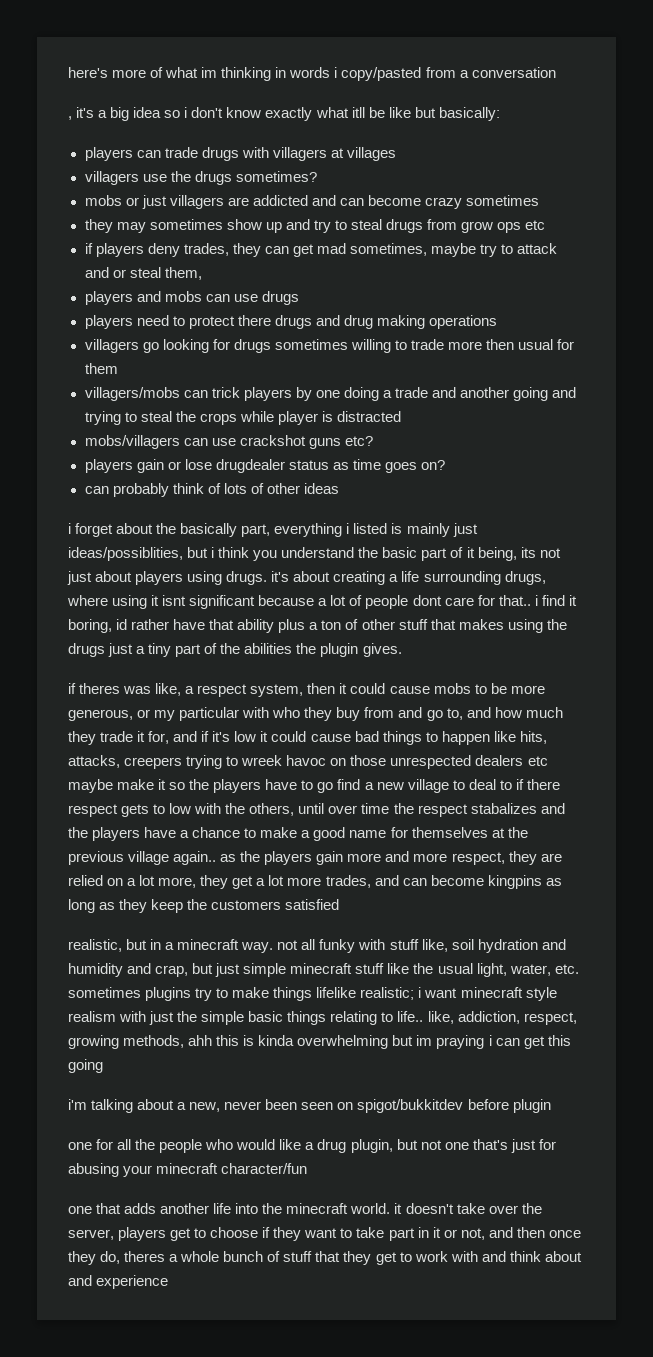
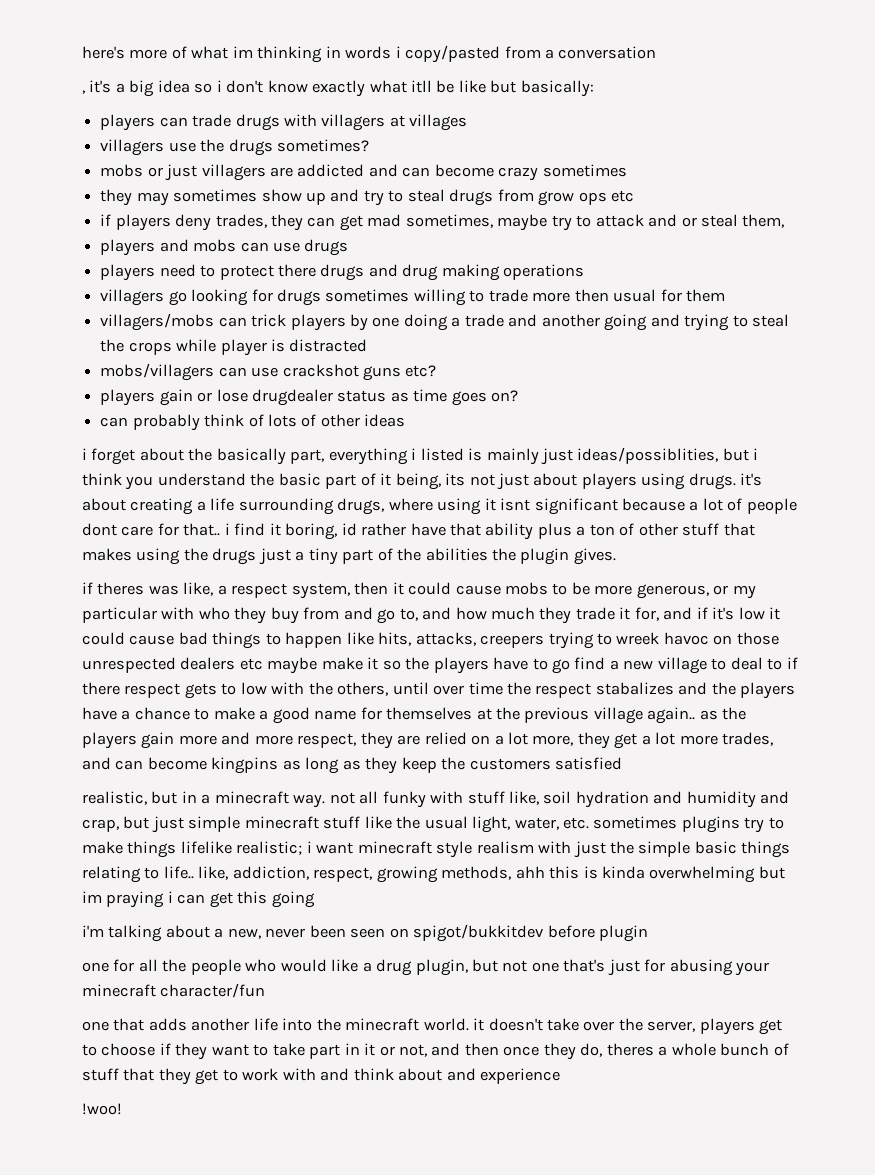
(169, 1282) none -> [82,1103,122,1115] // !woo!

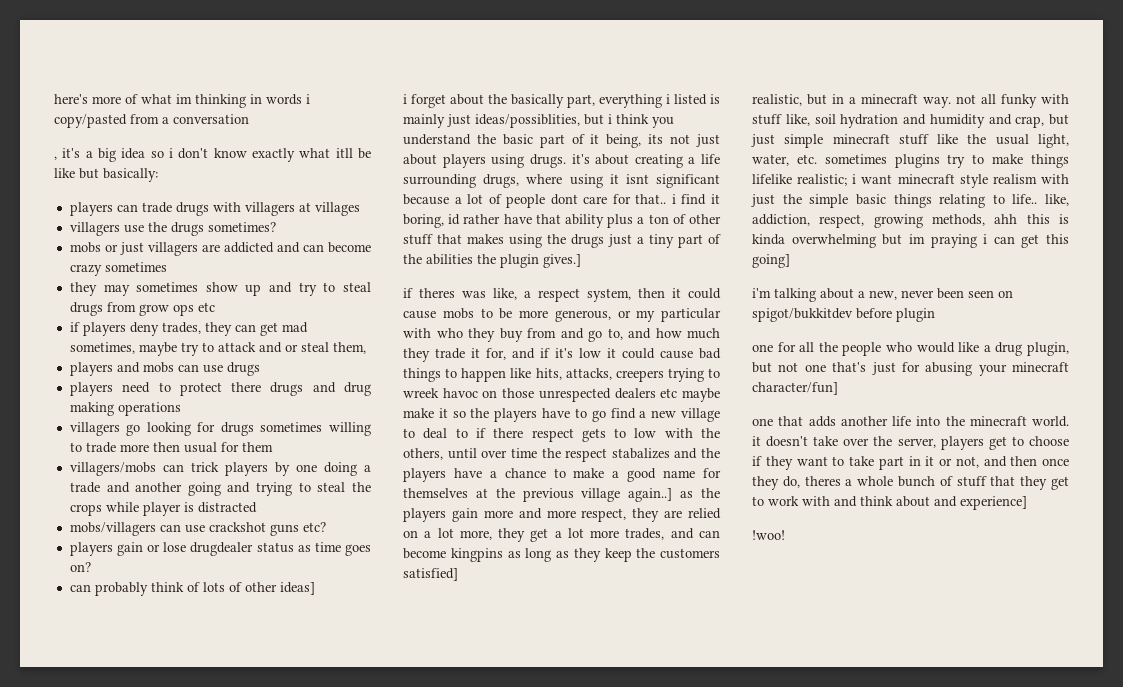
[364,414,406,427] ideas -> [279,582,315,595] ideas]
[573,548,616,565] gives. -> [543,254,581,268] gives.]
[647,707,696,724] again.. -> [628,488,673,502] again..]
[555,757,623,770] satisfied -> [403,568,458,581] satisfied]
[271,891,315,908] going -> [752,254,790,268] going]
[160,983,266,998] character/fun -> [752,382,838,395] character/fun]
[480,1068,561,1084] experience -> [960,496,1027,510] experience]

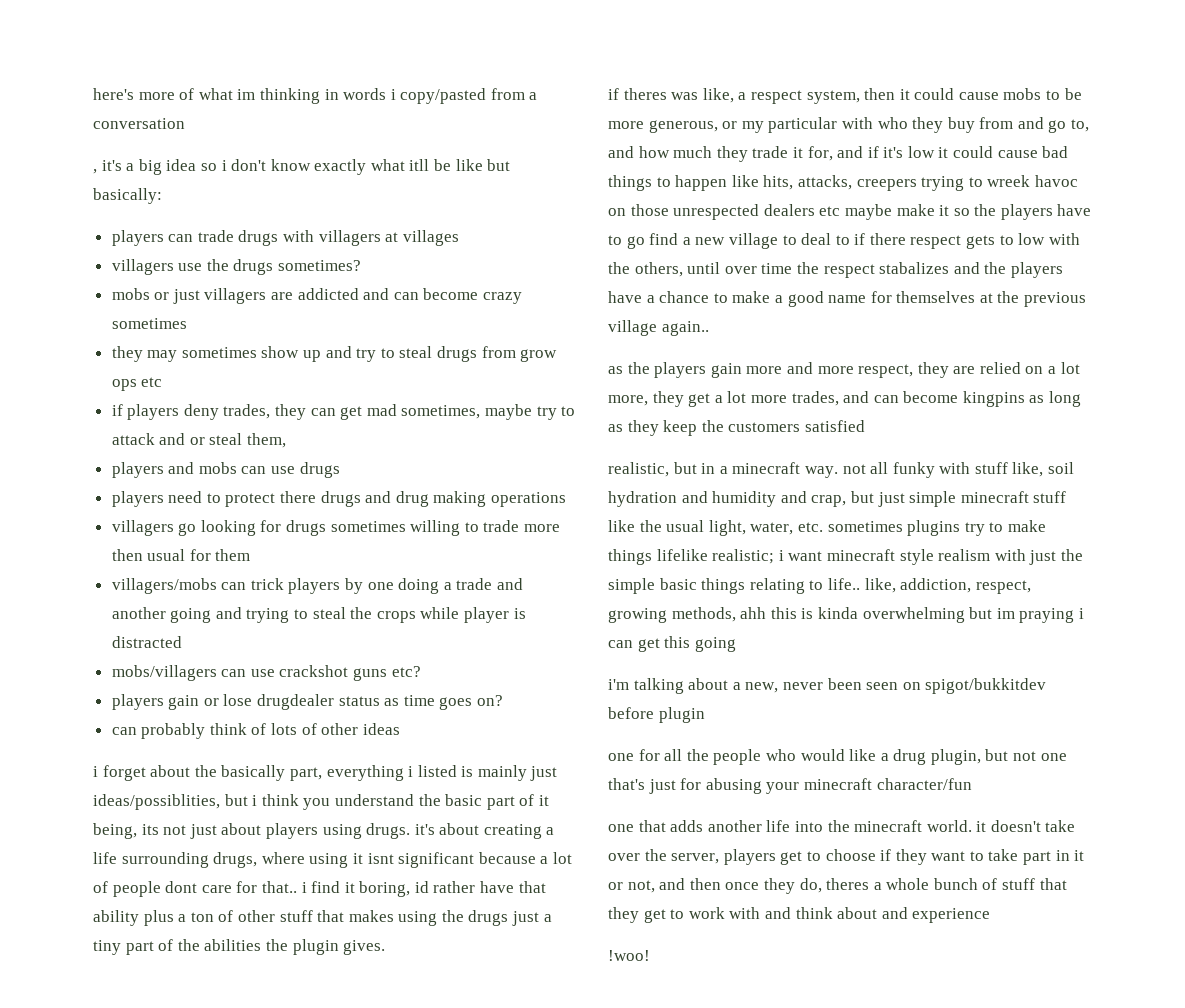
[279,582,315,595] ideas] -> [362,723,400,735] ideas
[543,254,581,268] gives.] -> [343,940,386,955] gives.
[628,488,673,502] again..] -> [661,321,709,336] again.. //
[403,568,458,581] satisfied] -> [804,420,865,432] satisfied
[752,254,790,268] going] -> [694,637,736,652] going
[752,382,838,395] character/fun] -> [876,778,972,790] character/fun
[960,496,1027,510] experience] -> [912,908,991,923] experience

